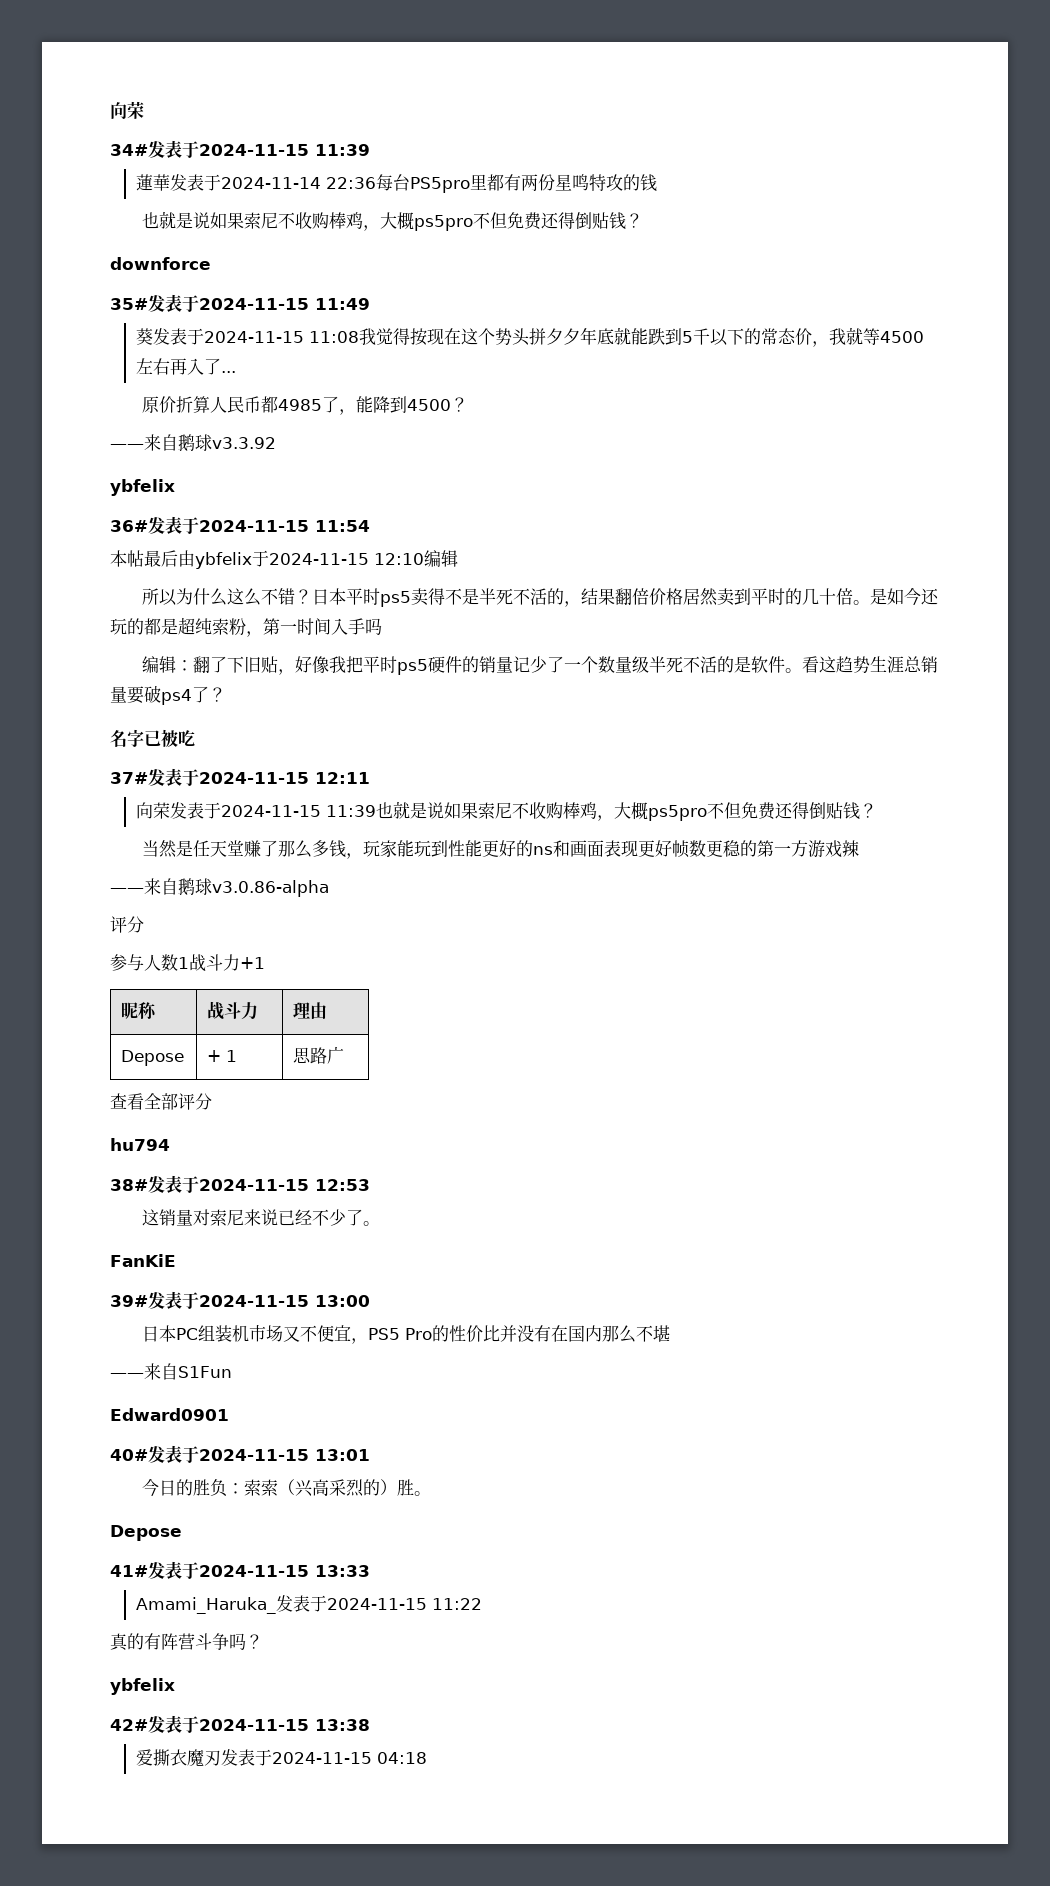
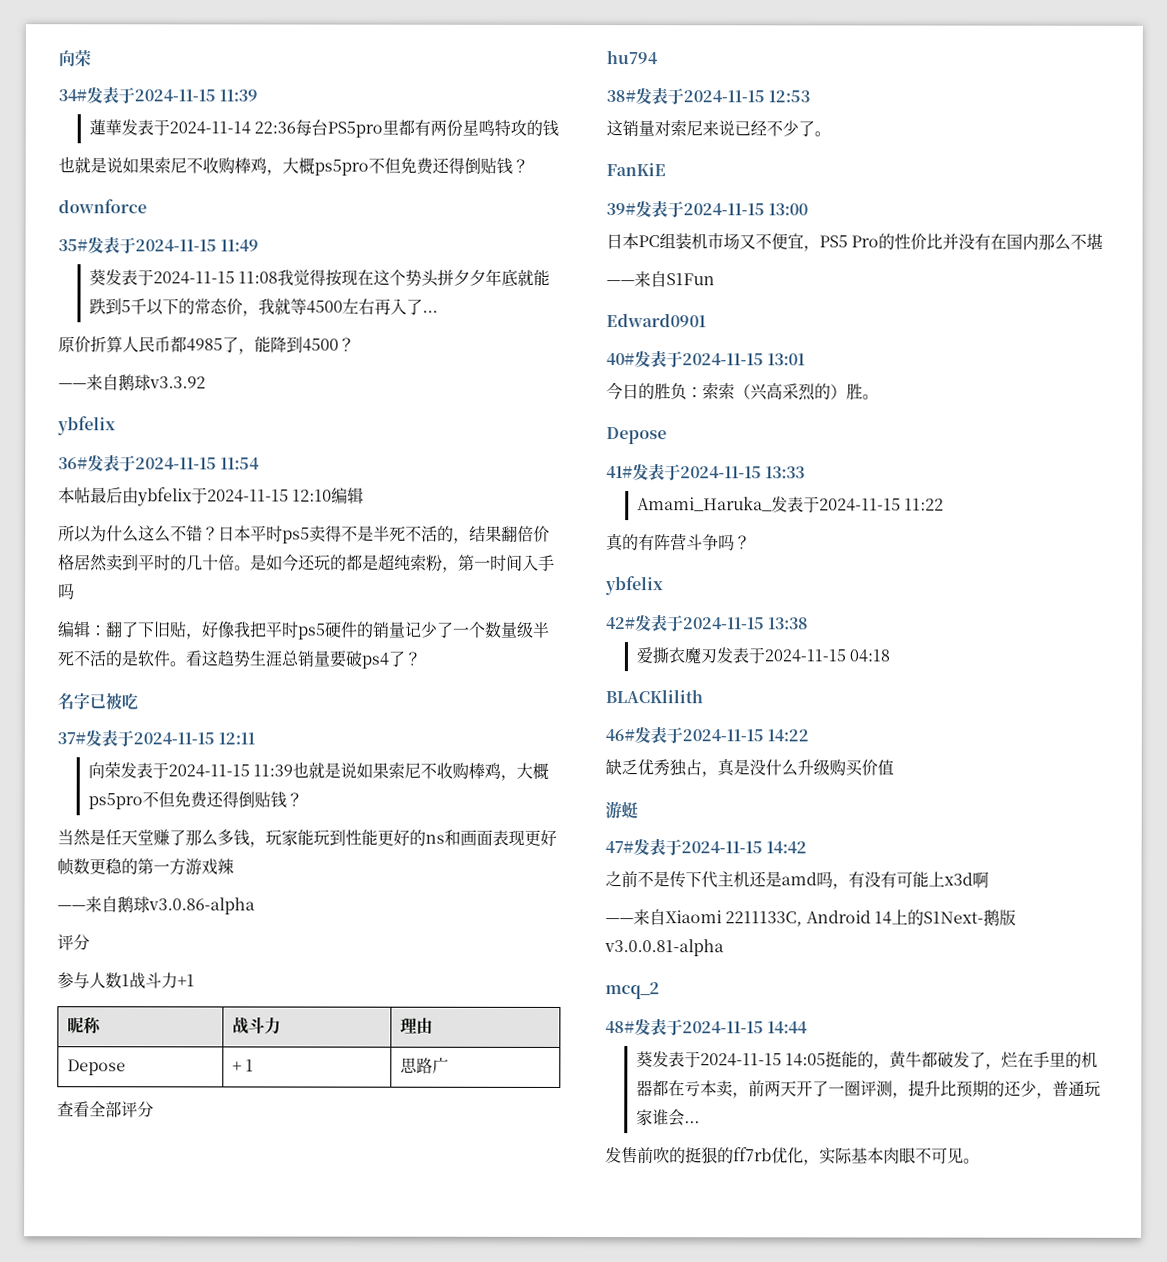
(427, 1758) none -> [605,689,703,704] [605,726,810,744] [605,758,894,778] [605,801,638,820] [605,838,808,856] [605,871,989,890] [605,909,1016,927] [604,939,724,957] [605,982,660,1000] [605,1018,809,1036] [635,1050,1098,1070] [635,1079,1101,1099] [635,1109,700,1127] [605,1147,980,1166] // BLACKlilith // 46#发表于2024-11-15 14:22 // 缺乏优秀独占，真是没什么升级购买价值 // 游蜓 // 47#发表于2024-11-15 14:42 // 之前不是传下代主机还是amd吗，有没有可能上x3d啊 // ——来自Xiaomi 2211133C, Android 14上的S1Next-鹅版v3.0.0.81-alpha // mcq_2 // 48#发表于2024-11-15 14:44 // 葵发表于2024-11-15 14:05挺能的，黄牛都破发了，烂在手里的机器都在亏本卖，前两天开了一圈评测，提升比预期的还少，普通玩家谁会... // 发售前吹的挺狠的ff7rb优化，实际基本肉眼不可见。

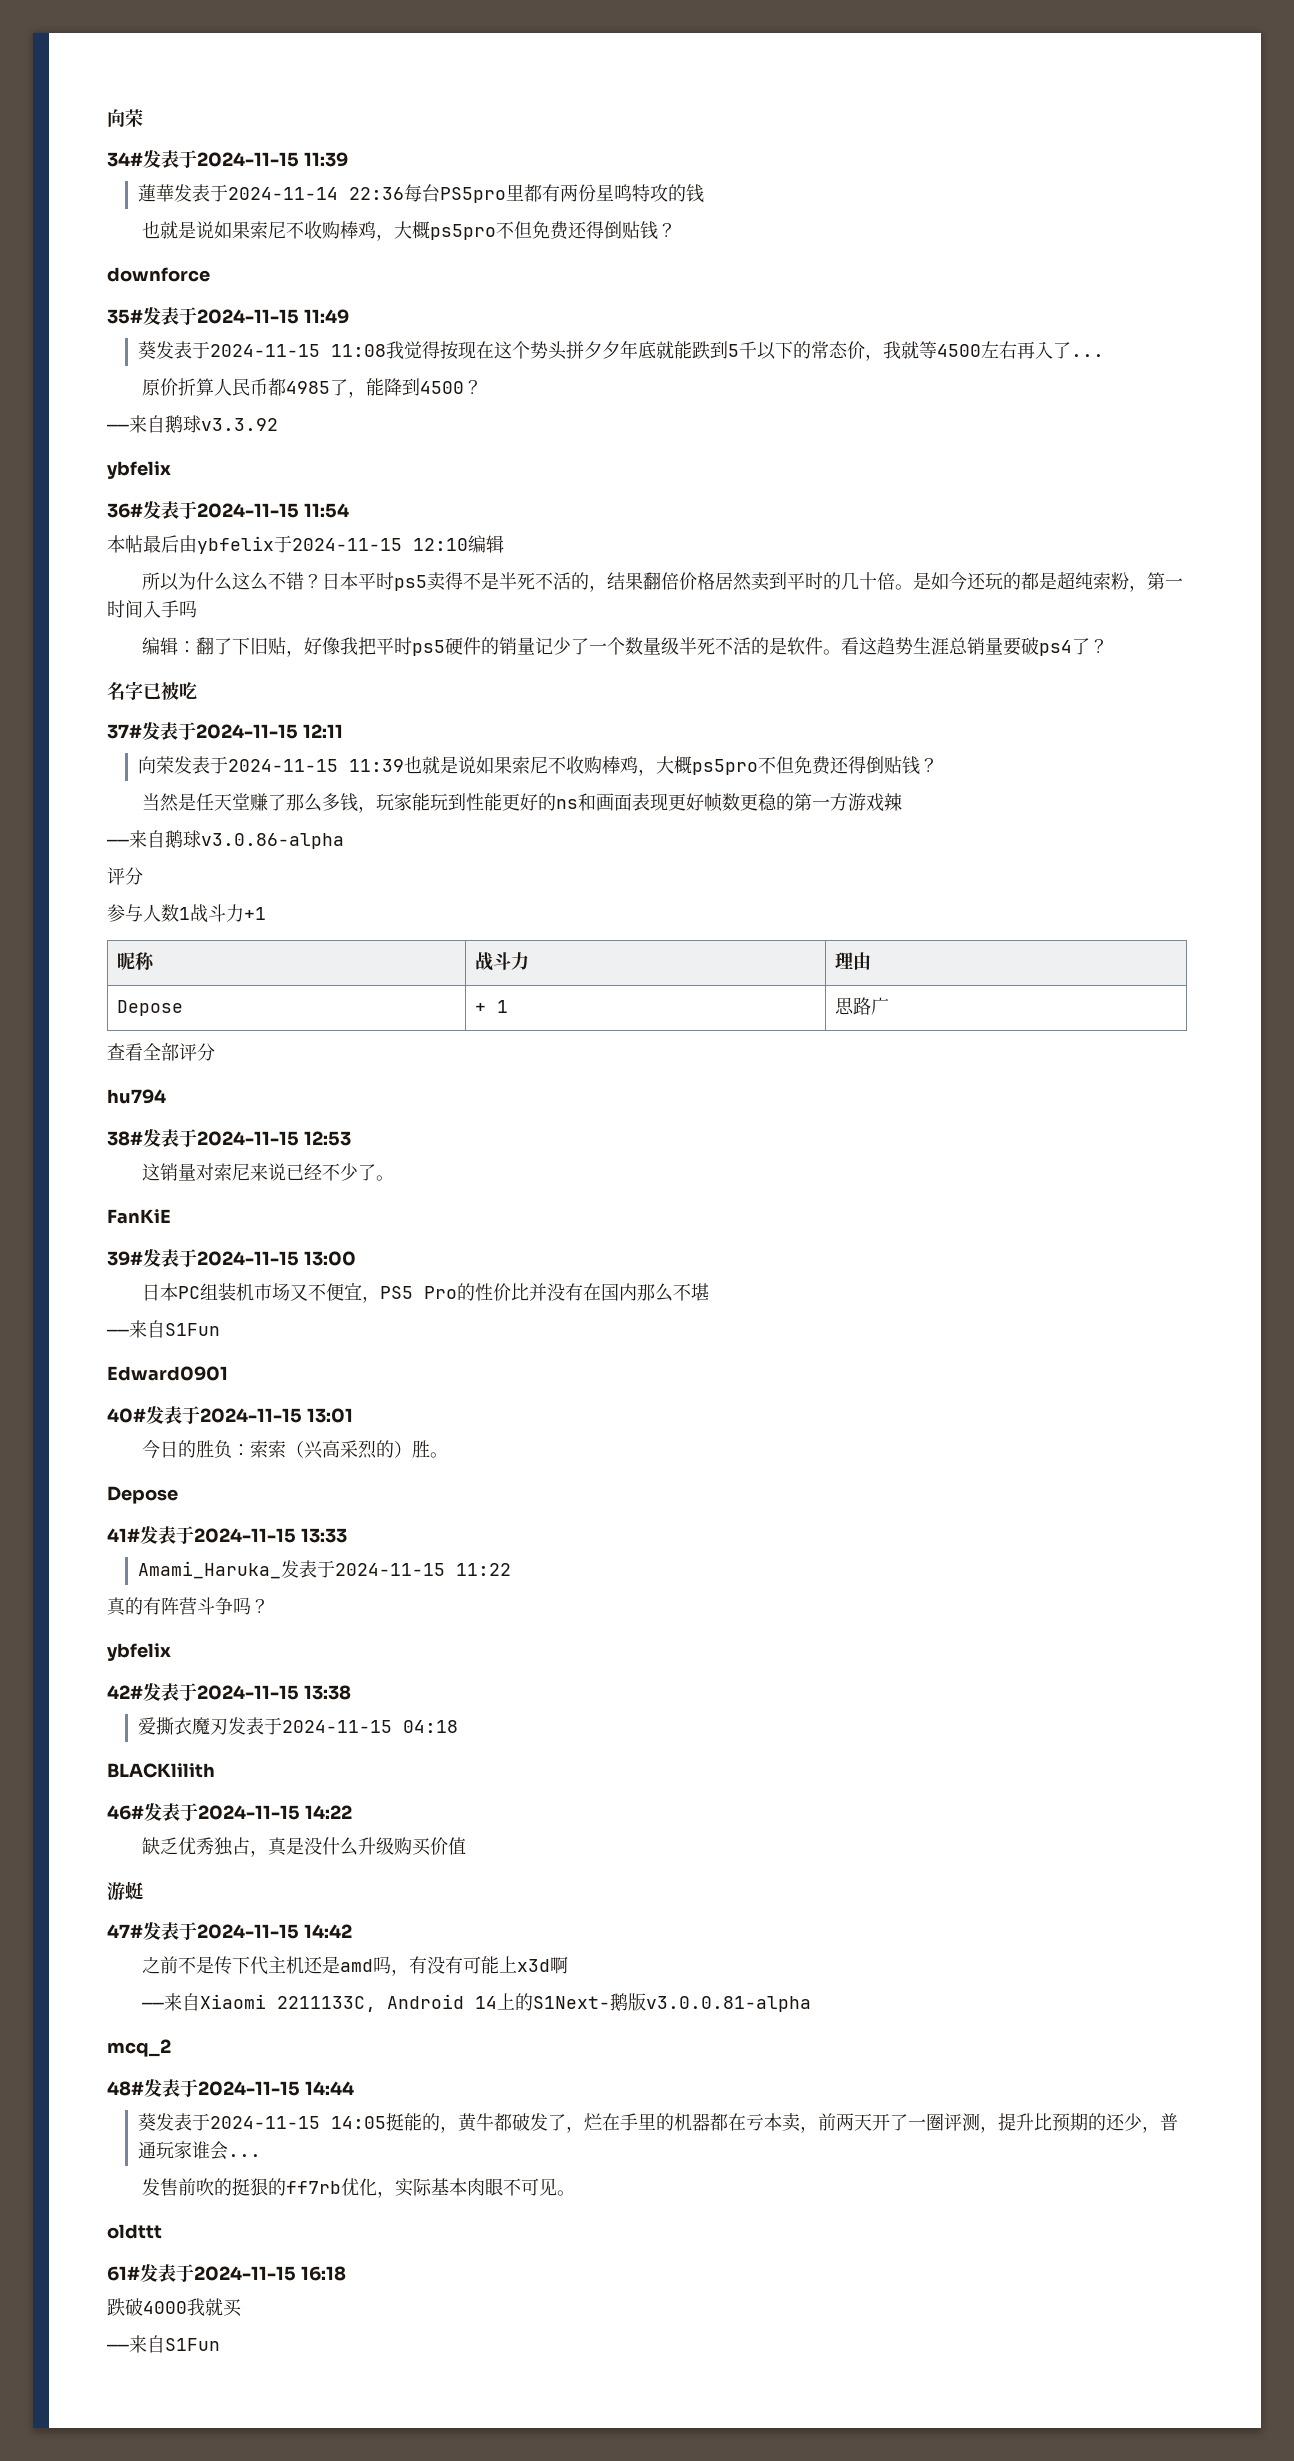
(980, 1161) none -> [107,2224,162,2239] [107,2264,346,2282] [107,2298,242,2317] [107,2335,220,2353] // oldttt // 61#发表于2024-11-15 16:18 // 跌破4000我就买 // ——来自S1Fun

